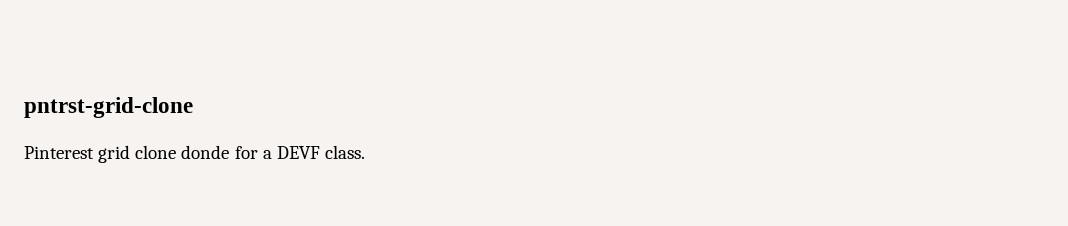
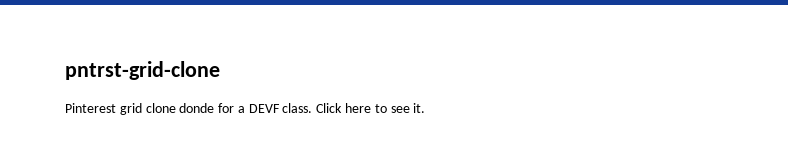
(365, 152) none -> [316,103,426,113] Click here to see it.

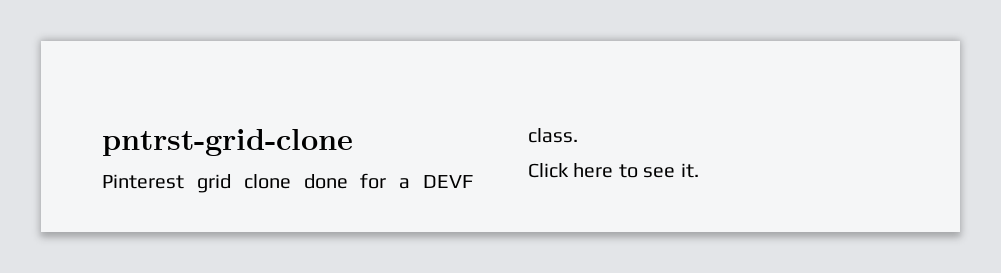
[179,103,215,113] donde -> [303,174,348,189] done
(313, 108) none -> (578, 135) //

